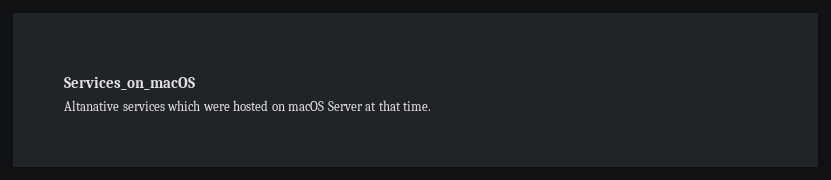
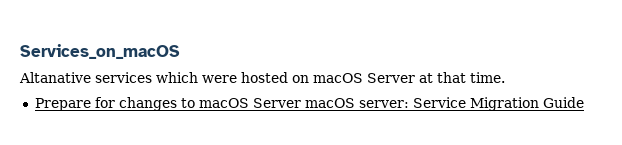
(432, 106) none -> [34,97,584,111] // Prepare for changes to macOS Server macOS server: Service Migration Guide

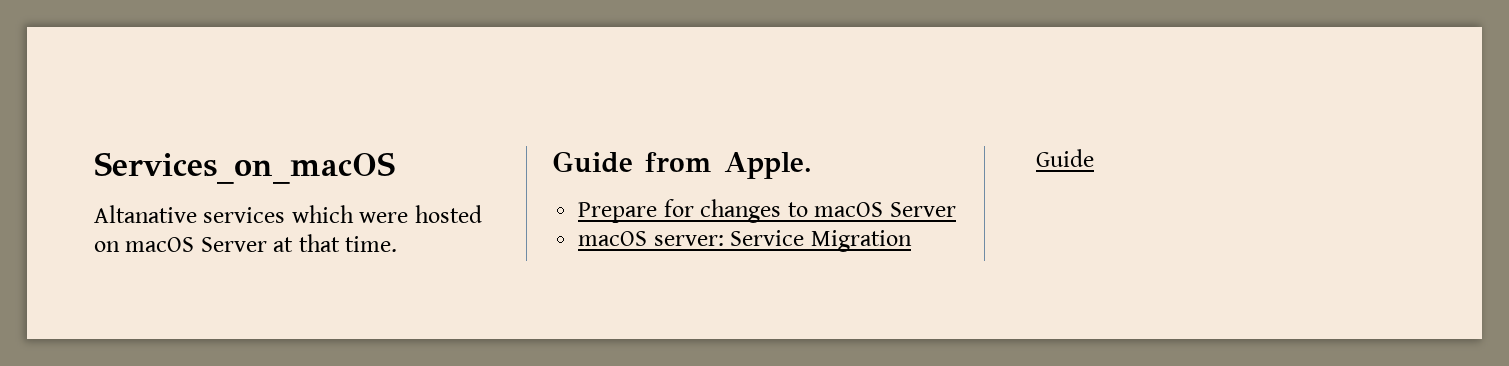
(505, 77) none -> [552,151,812,179] // Guide from Apple.
(301, 103) none -> (956, 209) //

